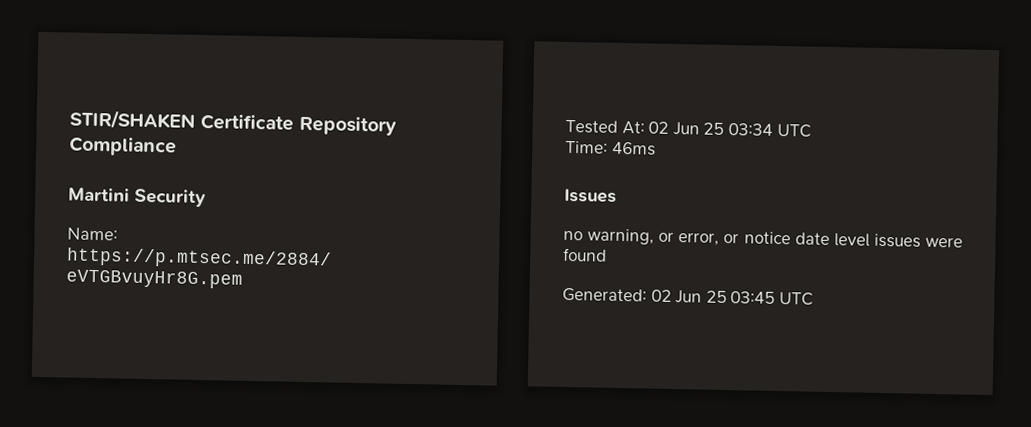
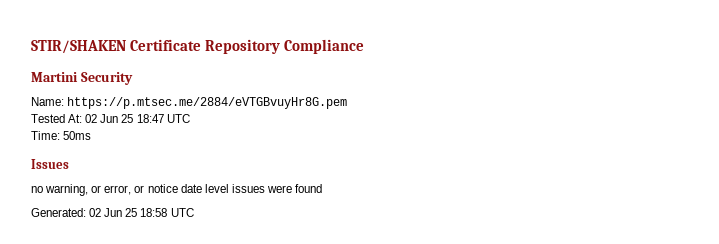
[727,123,773,136] 03:34 -> [136,114,164,123] 18:47
[611,141,656,156] 46ms -> [63,131,92,140] 50ms
[730,291,776,304] 03:45 -> [140,208,168,217] 18:58

